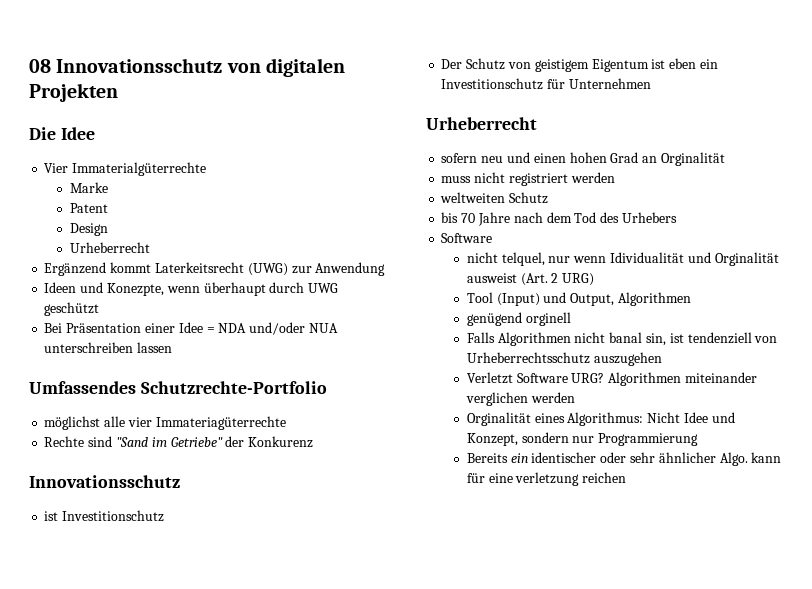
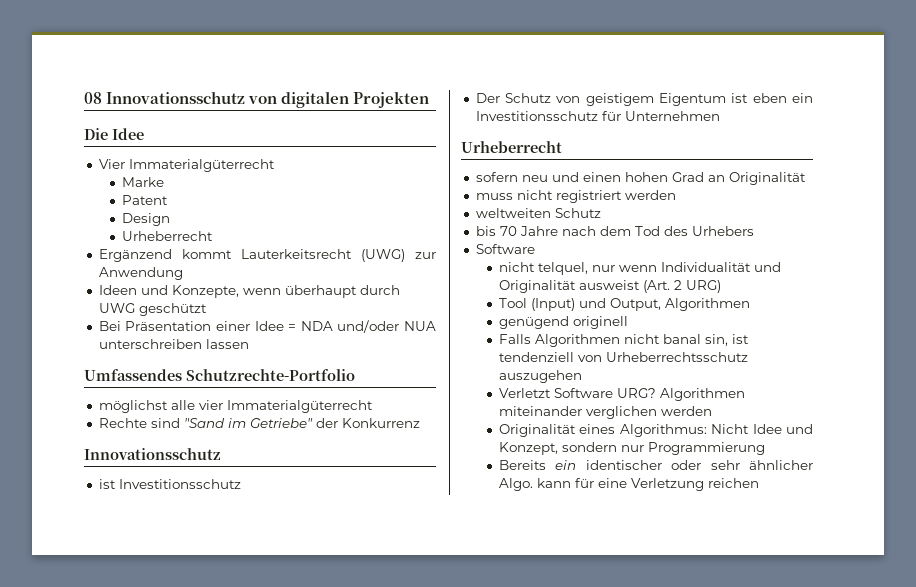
[72,162,207,176] Immaterialgüterrechte -> [128,159,275,172] Immaterialgüterrecht
[154,262,244,273] Laterkeitsrecht -> [240,249,352,259] Lauterkeitsrecht
[106,283,164,296] Konezpte, -> [171,285,239,298] Konzepte,
[155,416,286,430] Immateriagüterrechte -> [226,400,373,413] Immaterialgüterrecht
[248,436,314,448] Konkurenz -> [341,418,420,428] Konkurrenz
[62,510,165,522] Investitionschutz -> [118,479,241,489] Investitionsschutz
[441,78,544,90] Investitionschutz -> [475,111,598,121] Investitionsschutz
[660,152,725,166] Orginalität -> [728,172,806,185] Originalität
[610,252,779,266] Idividualität und Orginalität -> [660,262,781,272] [498,280,576,293] Individualität und Originalität
[525,312,571,326] orginell -> [572,316,628,329] originell
[466,412,531,426] Orginalität -> [498,424,576,437] Originalität
[515,472,580,486] verletzung -> [630,478,704,491] Verletzung

